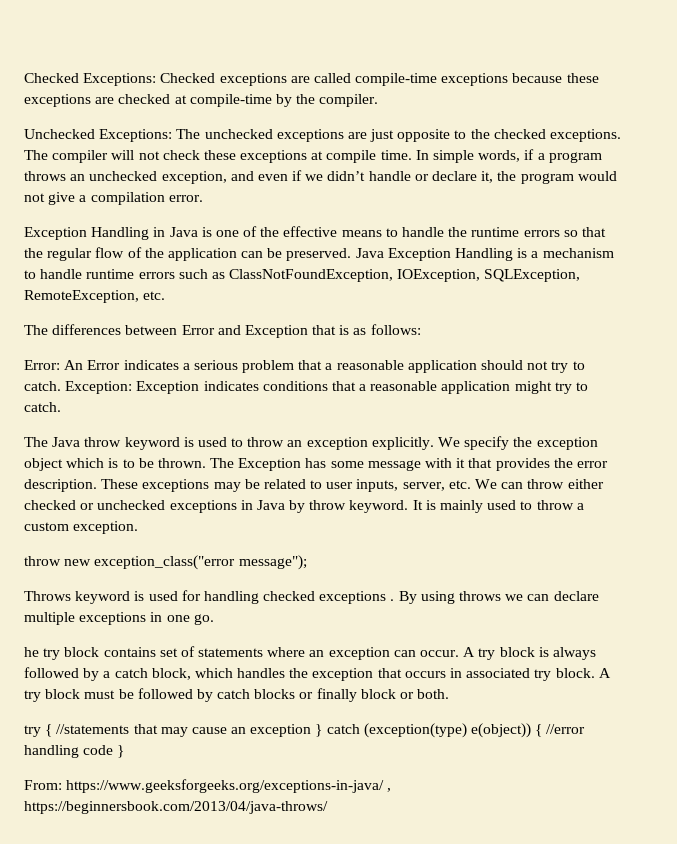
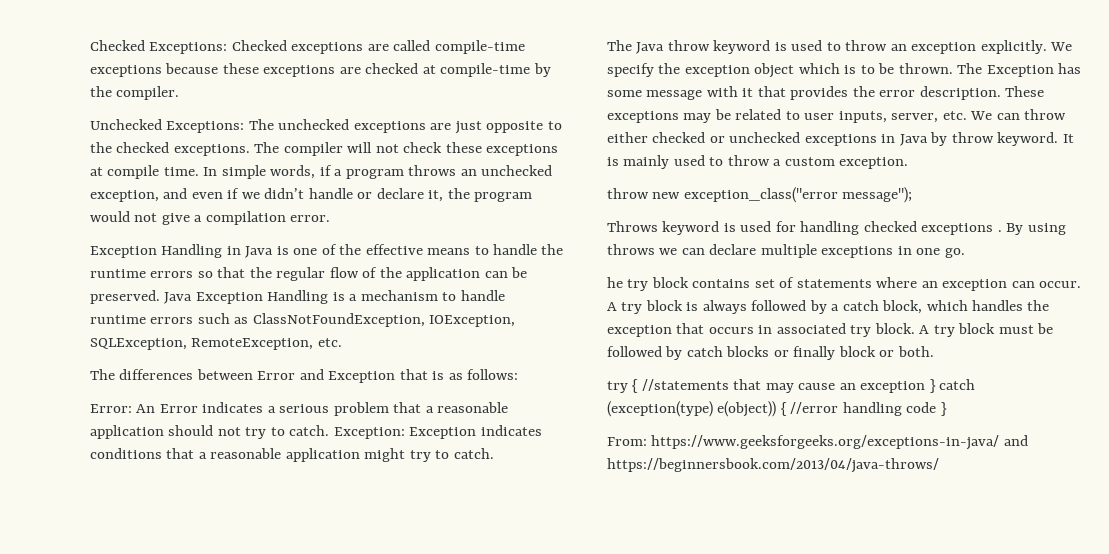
[387,788,392,792] , -> [1003,435,1028,446] and

